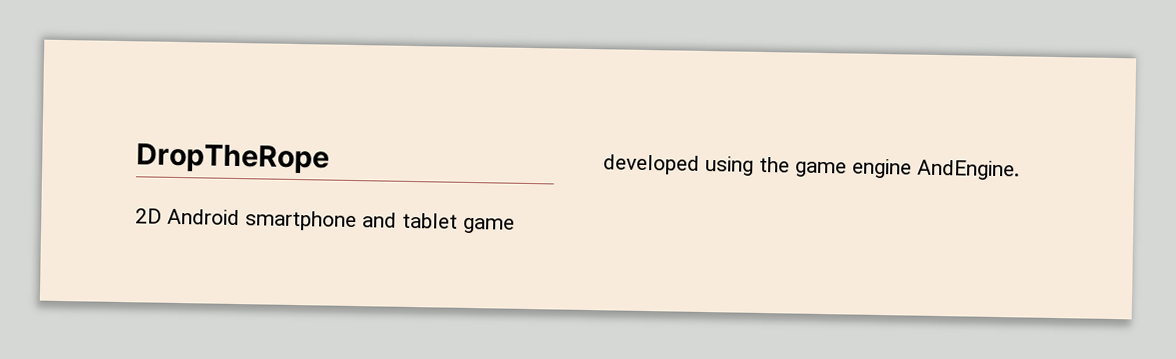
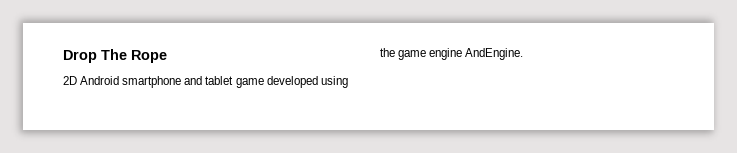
[136,143,330,174] DropTheRope -> [63,49,167,63] Drop The Rope

